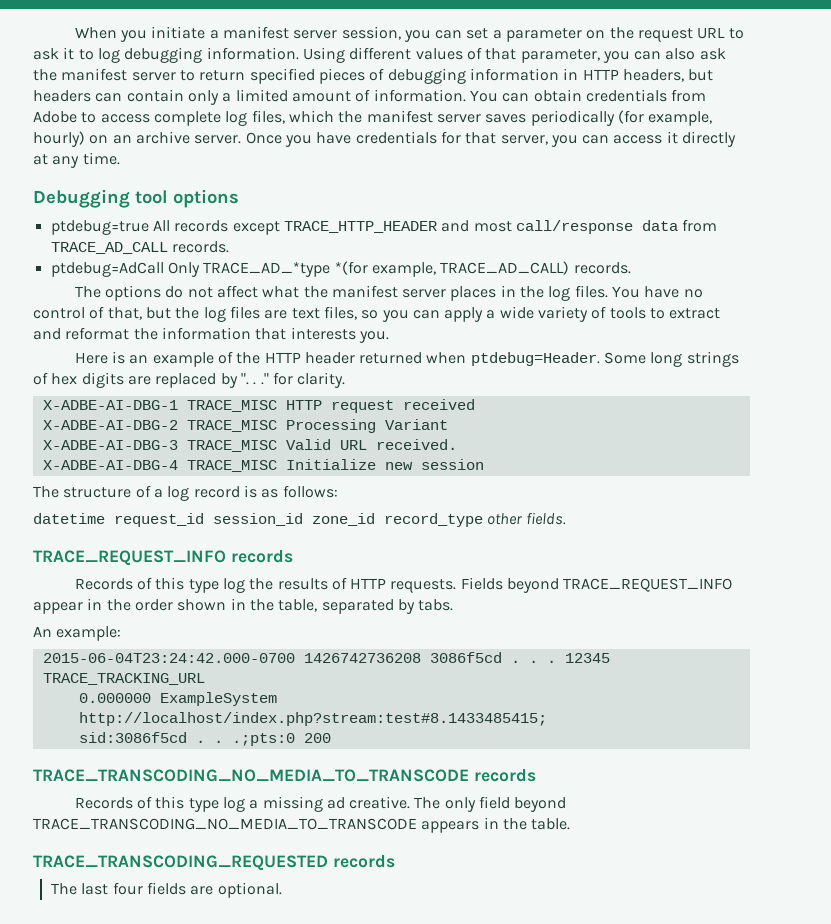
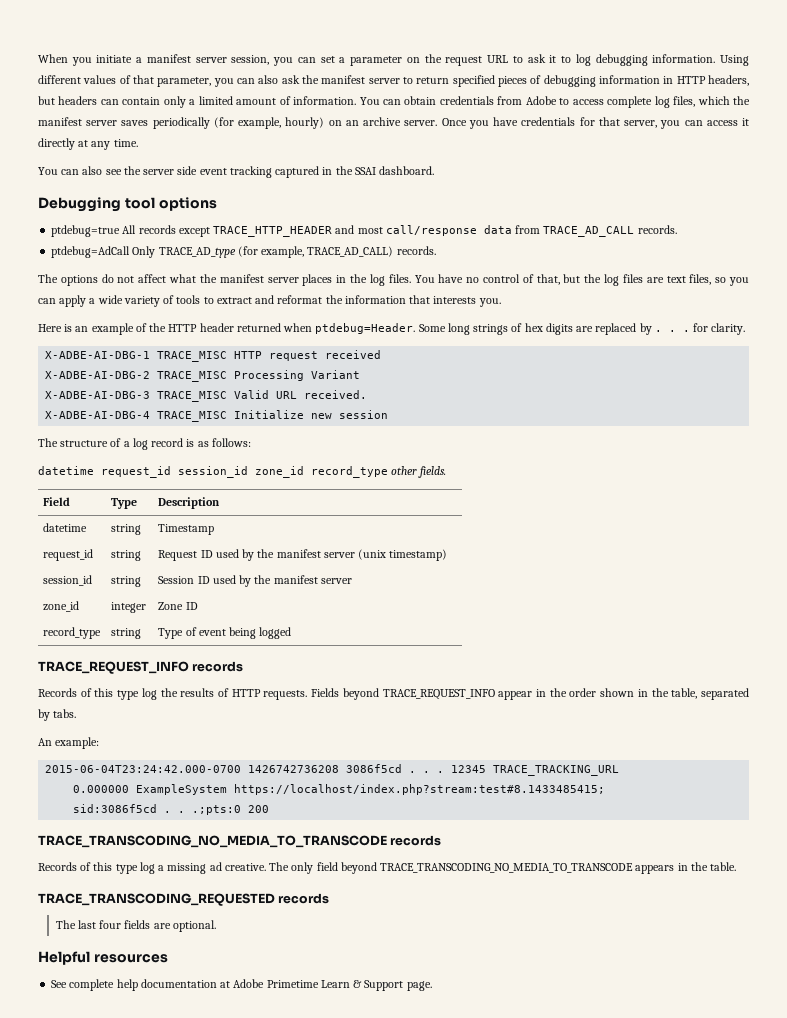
(120, 158) none -> [38,166,435,178] // You can also see the server side event tracking captured in the SSAI dashboard.
[203,261,368,277] TRACE_AD_*type *(for -> [158,246,258,258] TRACE_AD_type (for
[240,373,269,385] ". . ." -> [654,330,690,332] . . .
(566, 518) none -> [43,497,71,506] [111,498,138,509] [158,497,221,509] [43,523,88,532] [111,524,142,535] [158,524,215,535] [43,549,94,561] [111,550,142,561] [158,549,448,561] [43,575,93,586] [111,576,142,587] [158,575,352,587] [43,601,80,612] [111,602,147,613] [158,602,198,610] [43,627,102,639] [111,628,142,639] [158,627,292,639] // Field | Type | Description // datetime | string | Timestamp // request_id | string | Request ID used by the manifest server (unix timestamp) // session_id | string | Session ID used by the manifest server // zone_id | integer | Zone ID // record_type | string | Type of event being logged
[78,712,547,726] http://localhost/index.php?stream:test#8.1433485415; -> [234,784,606,795] https://localhost/index.php?stream:test#8.1433485415;
(282, 890) none -> [38,951,168,965] [51,979,432,991] // Helpful resources // See complete help documentation at Adobe Primetime Learn & Support page.

